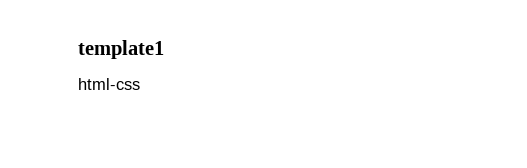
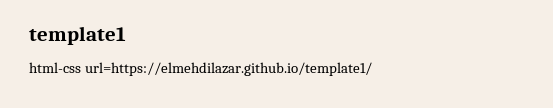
(140, 84) none -> [84,62,372,76] url=https://elmehdilazar.github.io/template1/

